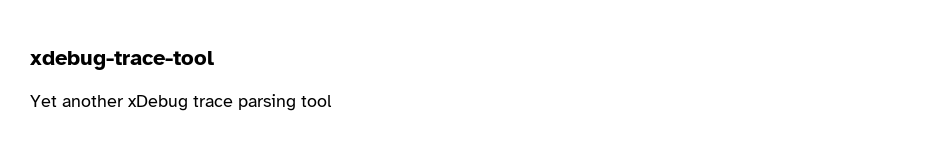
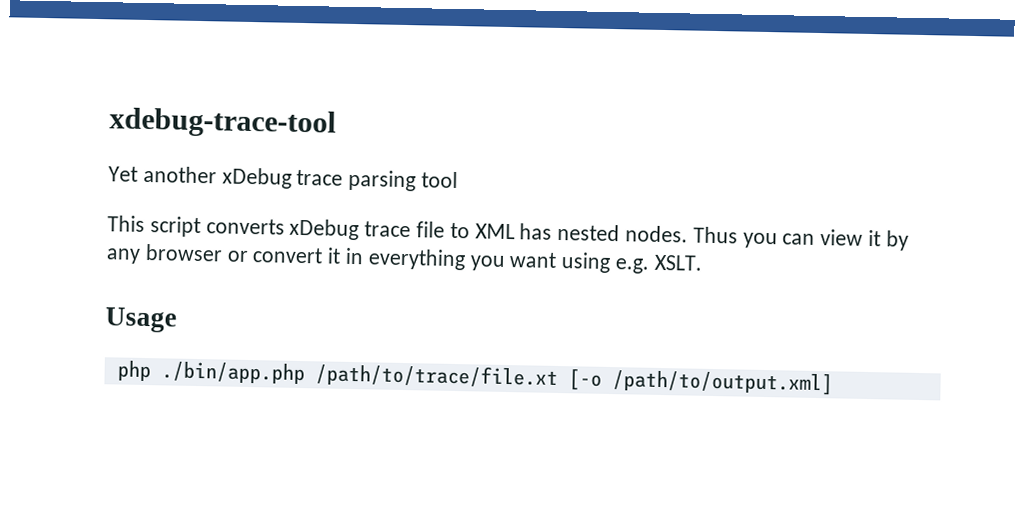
(332, 101) none -> [107,215,909,251] [106,243,702,274] [105,307,177,333] [116,360,833,396] // This script converts xDebug trace file to XML has nested nodes. Thus you can view it by any browser or convert it in everything you want using e.g. XSLT. // Usage // php ./bin/app.php /path/to/trace/file.xt [-o /path/to/output.xml]

